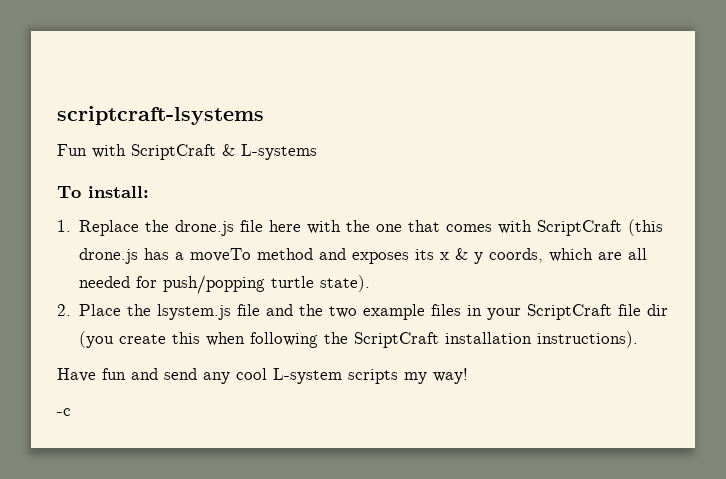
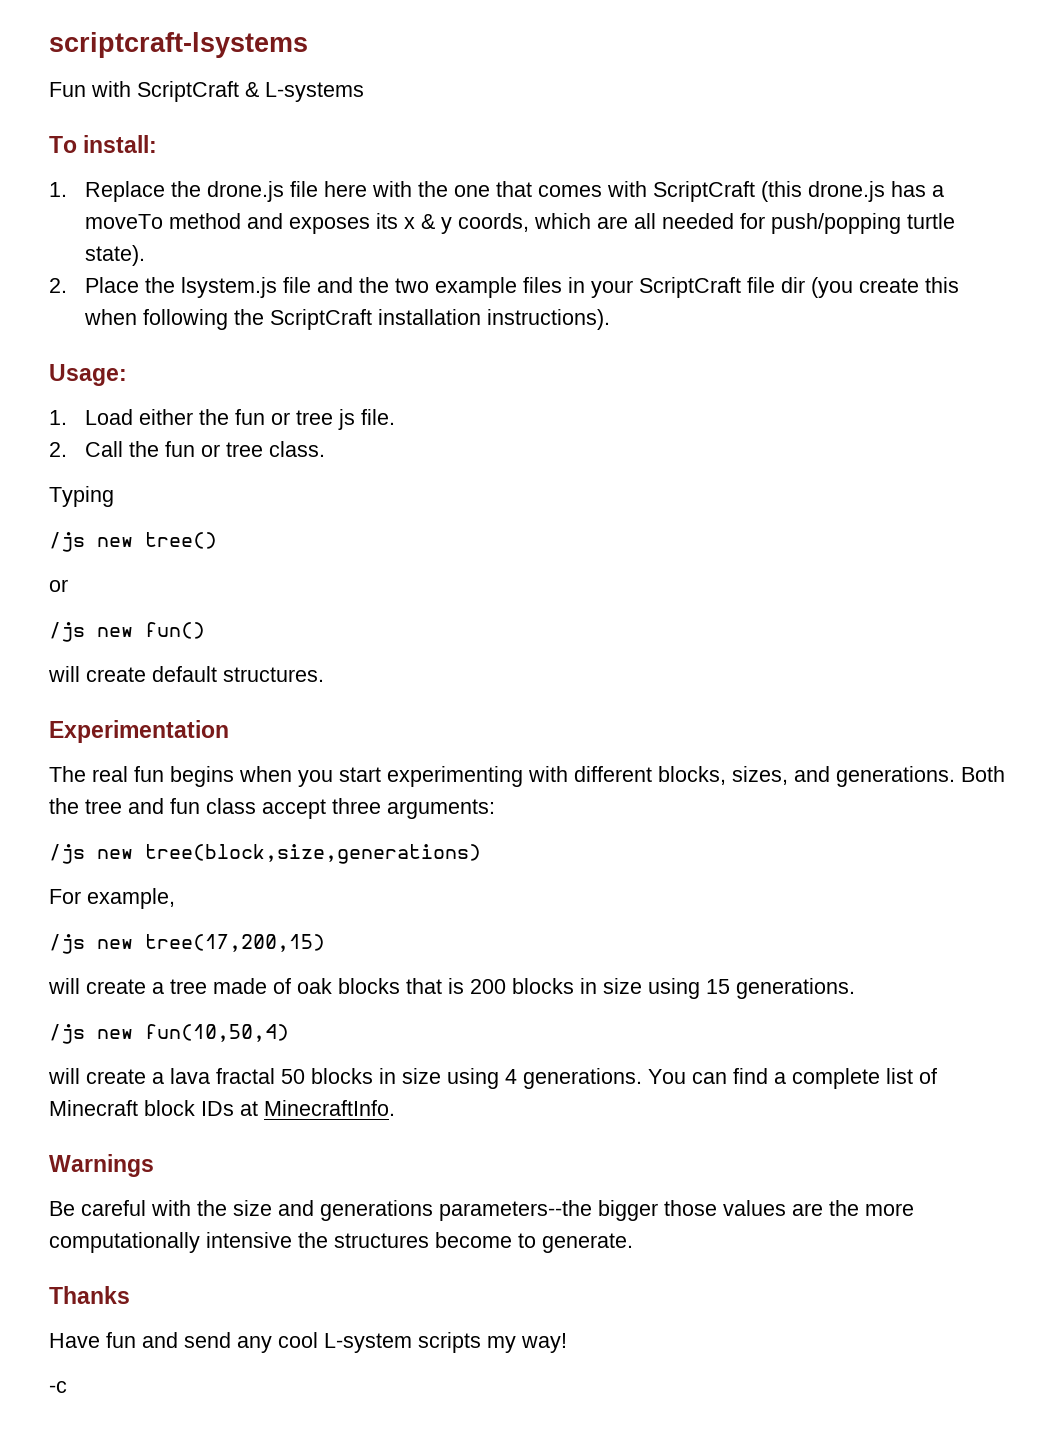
(639, 339) none -> [49,364,127,386] [49,409,395,430] [49,441,325,457] [49,486,114,507] [49,532,217,552] [49,579,68,592] [49,622,205,642] [48,666,324,682] [49,720,229,743] [49,766,1005,787] [49,798,495,819] [49,844,481,864] [49,888,175,909] [49,934,325,954] [48,978,855,999] [49,1024,289,1044] [48,1068,937,1089] [49,1100,395,1116] [49,1154,154,1177] [49,1200,914,1221] [49,1232,633,1253] [49,1286,130,1304] // Usage: // 1. Load either the fun or tree js file. // 2. Call the fun or tree class. // Typing // /js new tree() // or // /js new fun() // will create default structures. // Experimentation // The real fun begins when you start experimenting with different blocks, sizes, and generations. Both the tree and fun class accept three arguments: // /js new tree(block,size,generations) // For example, // /js new tree(17,200,15) // will create a tree made of oak blocks that is 200 blocks in size using 15 generations. // /js new fun(10,50,4) // will create a lava fractal 50 blocks in size using 4 generations. You can find a complete list of Minecraft block IDs at MinecraftInfo. // Warnings // Be careful with the size and generations parameters--the bigger those values are the more computationally intensive the structures become to generate. // Thanks

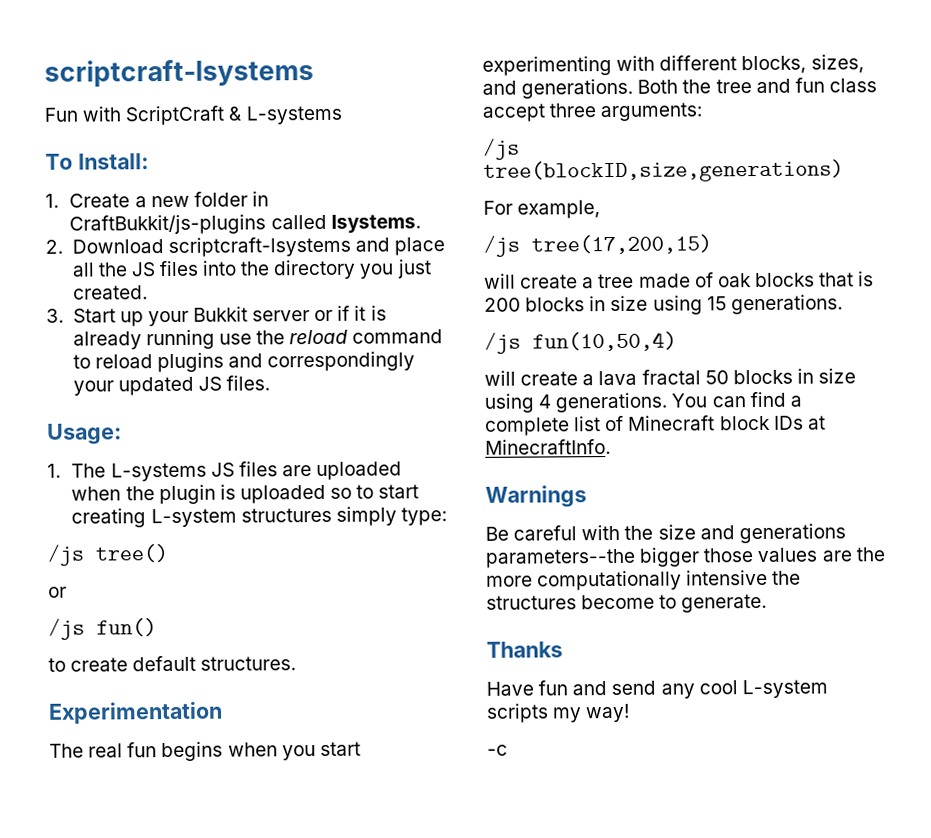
[83,135,158,153] [49,181,944,202] [84,213,955,234] [84,245,145,266] [49,277,959,298] [83,309,610,330] [49,364,127,386] [49,409,395,430] [49,441,325,457] [49,486,114,507] [49,532,133,552] install: // 1. Replace the drone.js file here with the one that comes with ScriptCraft (this drone.js has a moveTo method and exposes its x & y coords, which are all needed for push/popping turtle state). // 2. Place the lsystem.js file and the two example files in your ScriptCraft file dir (you create this when following the ScriptCraft installation instructions). // Usage: // 1. Load either the fun or tree js file. // 2. Call the fun or tree class. // Typing // /js new -> [77,153,149,170] [45,191,269,208] [69,214,421,235] [45,236,445,258] [71,259,432,280] [72,285,148,300] [46,305,387,327] [72,329,444,350] [72,351,416,373] [72,375,270,396] [47,423,122,445] [47,461,403,482] [71,484,420,505] [71,506,447,528] [47,544,84,566] Install: // 1. Create a new folder in CraftBukkit/js-plugins called lsystems. // 2. Download scriptcraft-lsystems and place all the JS files into the directory you just created. // 3. Start up your Bukkit server or if it is already running use the reload command to reload plugins and correspondingly your updated JS files. // Usage: // 1. The L-systems JS files are uploaded when the plugin is uploaded so to start creating L-system structures simply type: // /js
[97,627,133,637] new -> (85, 629) none
[48,666,80,682] will -> [48,657,66,672] to
[97,844,481,864] new tree(block,size,generations) -> [483,159,844,183] tree(blockID,size,generations)
[97,939,133,949] new -> (520, 246) none
[97,1029,133,1039] new -> (521, 343) none

